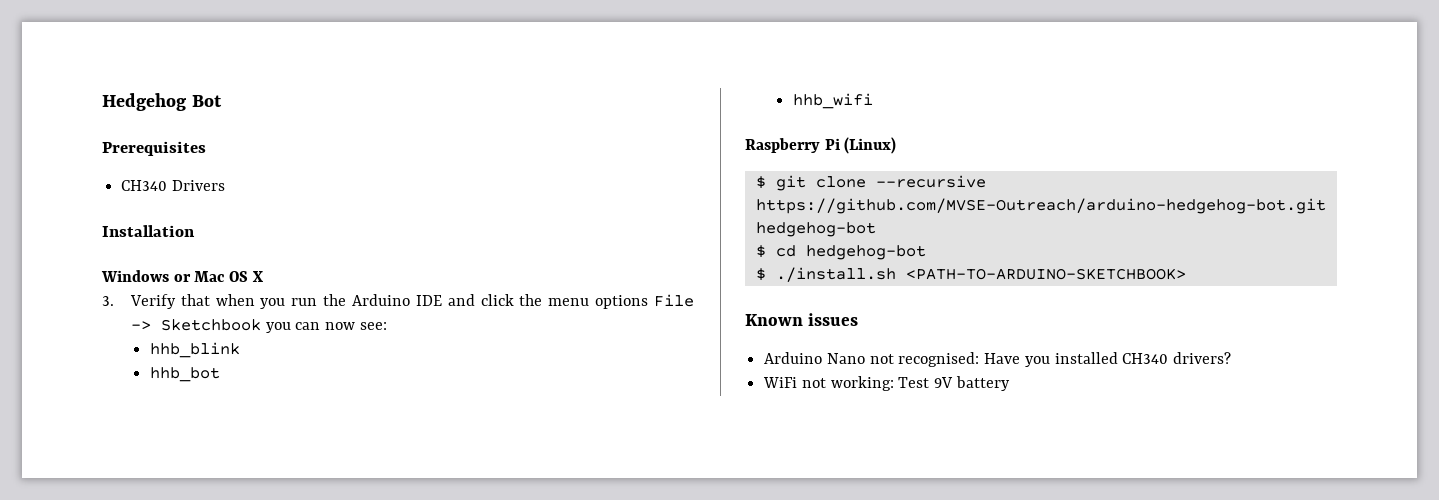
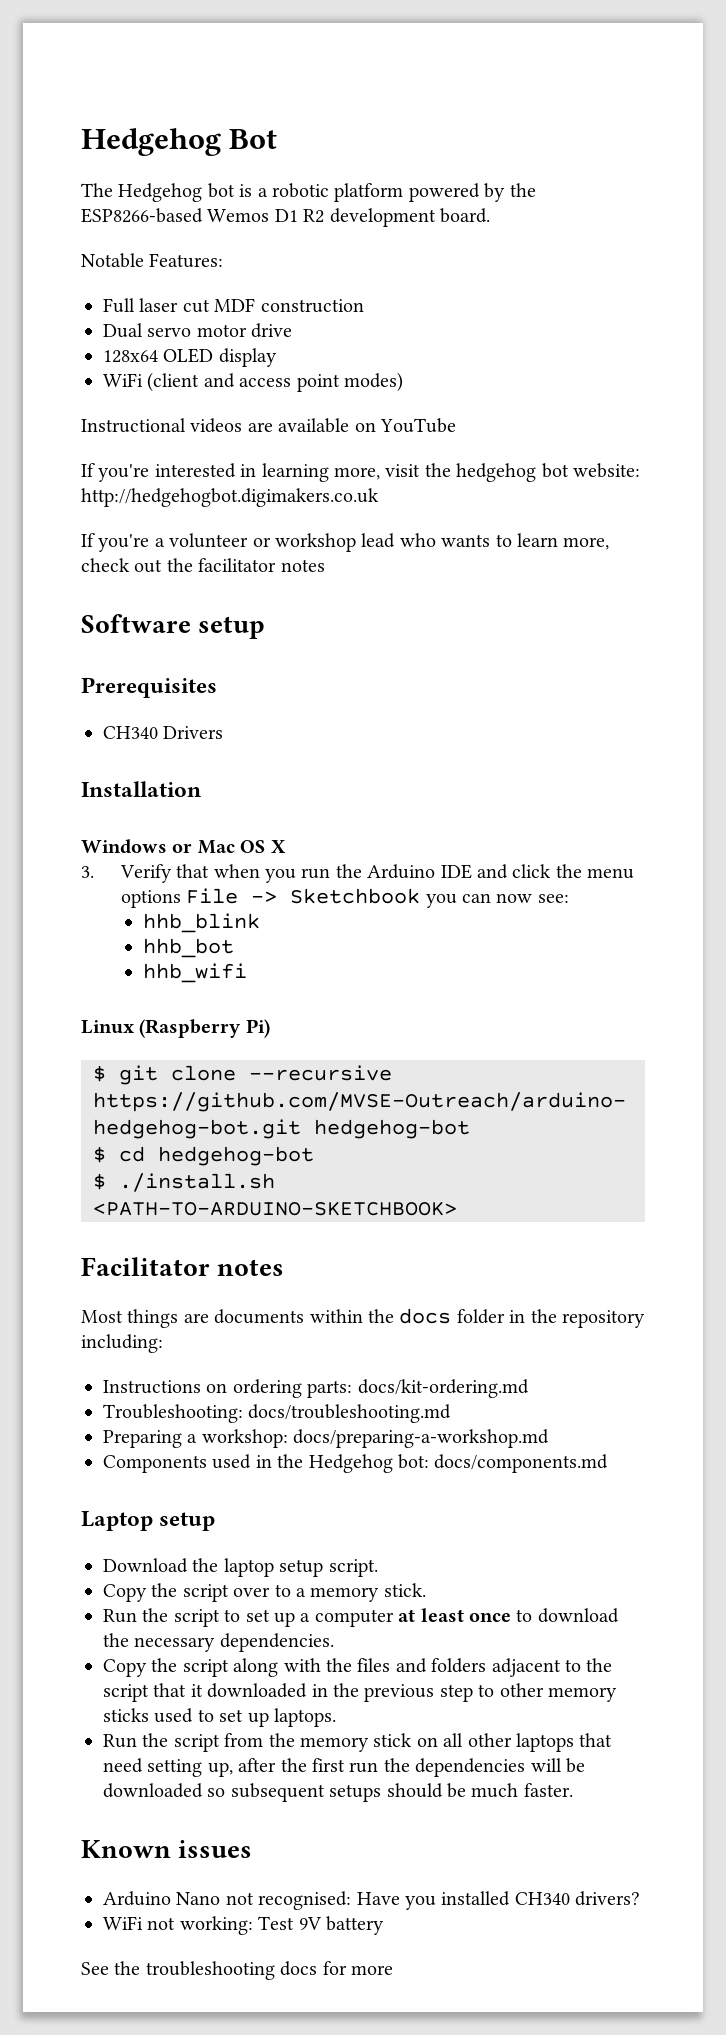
(222, 101) none -> [81,183,536,202] [81,208,490,227] [81,253,224,268] [103,298,364,313] [103,323,293,338] [103,348,277,367] [103,372,403,392] [81,418,456,433] [81,463,640,482] [81,488,379,507] [81,533,610,552] [81,558,325,573] [81,614,266,639] // The Hedgehog bot is a robotic platform powered by the ESP8266-based Wemos D1 R2 development board. // Notable Features: // Full laser cut MDF construction // Dual servo motor drive // 128x64 OLED display // WiFi (client and access point modes) // Instructional videos are available on YouTube // If you're interested in learning more, visit the hedgehog bot website: http://hedgehogbot.digimakers.co.uk // If you're a volunteer or workshop lead who wants to learn more, check out the facilitator notes // Software setup
[745,137,897,154] Raspberry Pi (Linux) -> [81,1019,270,1038] Linux (Raspberry Pi)
(1186, 274) none -> [81,1257,285,1276] [81,1308,645,1328] [81,1334,163,1353] [103,1379,529,1398] [103,1404,452,1423] [103,1429,550,1448] [103,1454,609,1473] [81,1511,216,1531] [103,1558,378,1577] [103,1583,426,1602] [103,1608,619,1627] [103,1633,334,1652] [103,1658,613,1677] [103,1683,617,1702] [103,1708,336,1727] [103,1733,613,1752] [103,1758,585,1777] [103,1783,573,1802] // Facilitator notes // Most things are documents within the docs folder in the repository including: // Instructions on ordering parts: docs/kit-ordering.md // Troubleshooting: docs/troubleshooting.md // Preparing a workshop: docs/preparing-a-workshop.md // Components used in the Hedgehog bot: docs/components.md // Laptop setup // Download the laptop setup script. // Copy the script over to a memory stick. // Run the script to set up a computer at least once to download the necessary dependencies. // Copy the script along with the files and folders adjacent to the script that it downloaded in the previous step to other memory sticks used to set up laptops. // Run the script from the memory stick on all other laptops that need setting up, after the first run the dependencies will be downloaded so subsequent setups should be much faster.
(1010, 383) none -> [81,1961,393,1980] // See the troubleshooting docs for more

